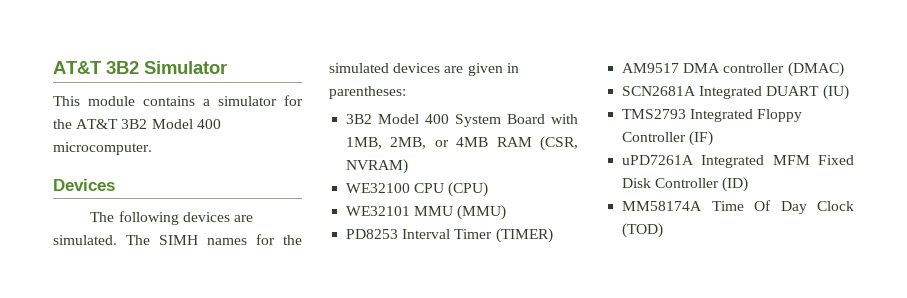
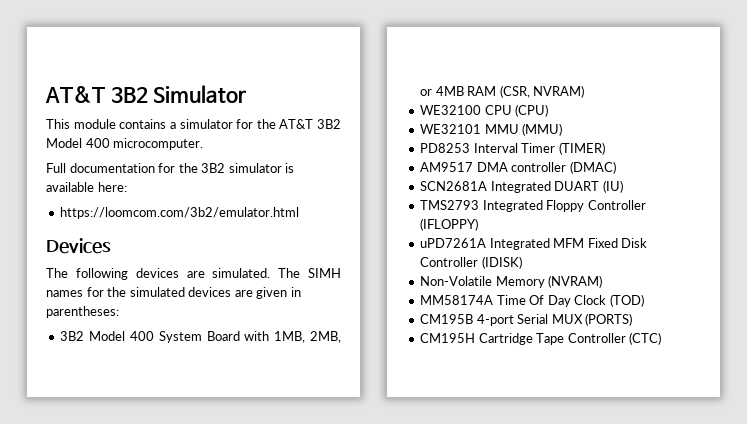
(152, 148) none -> [46,163,295,173] [46,182,127,192] [60,207,300,219] // Full documentation for the 3B2 simulator is available here: // https://loomcom.com/3b2/emulator.html
[689,131,714,146] (IF) -> [420,218,479,231] (IFLOPPY)
[722,177,749,192] (ID) -> [481,256,522,269] [420,275,603,288] (IDISK) // Non-Volatile Memory (NVRAM)
(664, 230) none -> [420,313,633,326] [420,332,662,345] // CM195B 4-port Serial MUX (PORTS) // CM195H Cartridge Tape Controller (CTC)

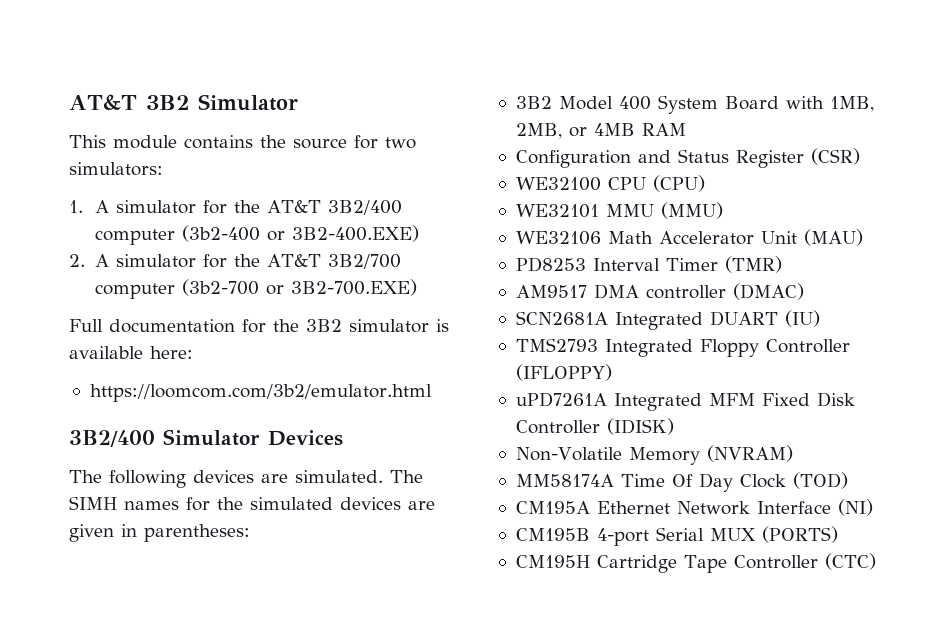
[169,119,341,129] [46,138,204,150] a simulator for the AT&T 3B2 Model 400 microcomputer. -> [260,135,416,149] [69,162,163,176] [69,200,403,215] [95,225,420,245] [69,254,402,269] [95,279,418,299] the source for two simulators: // 1. A simulator for the AT&T 3B2/400 computer (3b2-400 or 3B2-400.EXE) // 2. A simulator for the AT&T 3B2/700 computer (3b2-700 or 3B2-700.EXE)
(300, 213) none -> [69,429,260,447] 3B2/400 Simulator
[499,85,585,98] (CSR, NVRAM) -> [515,148,860,168] // Configuration and Status Register (CSR)
(563, 129) none -> [515,229,863,246] // WE32106 Math Accelerator Unit (MAU)
[558,142,605,155] (TIMER) -> [724,256,782,273] (TMR)
(644, 300) none -> [515,499,873,516] // CM195A Ethernet Network Interface (NI)

